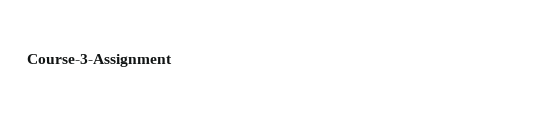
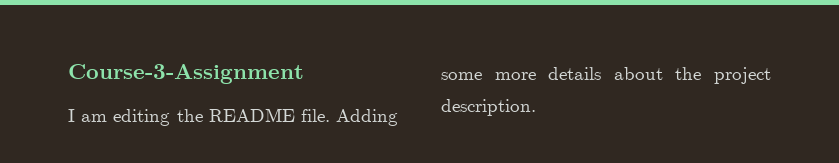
(172, 60) none -> [68,108,398,126] [441,67,771,84] [441,99,536,116] // I am editing the README file. Adding some more details about the project description.

